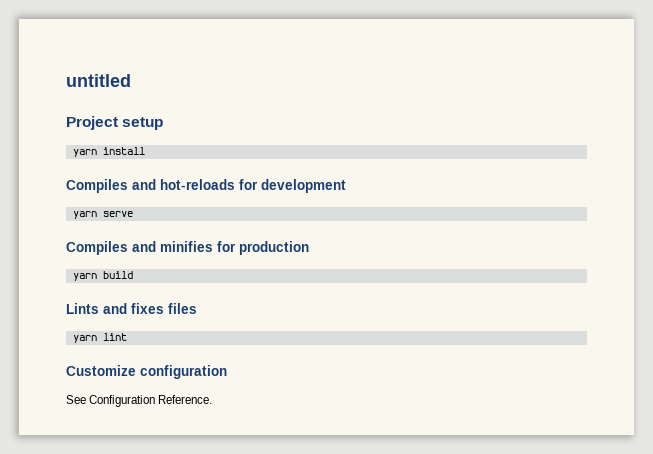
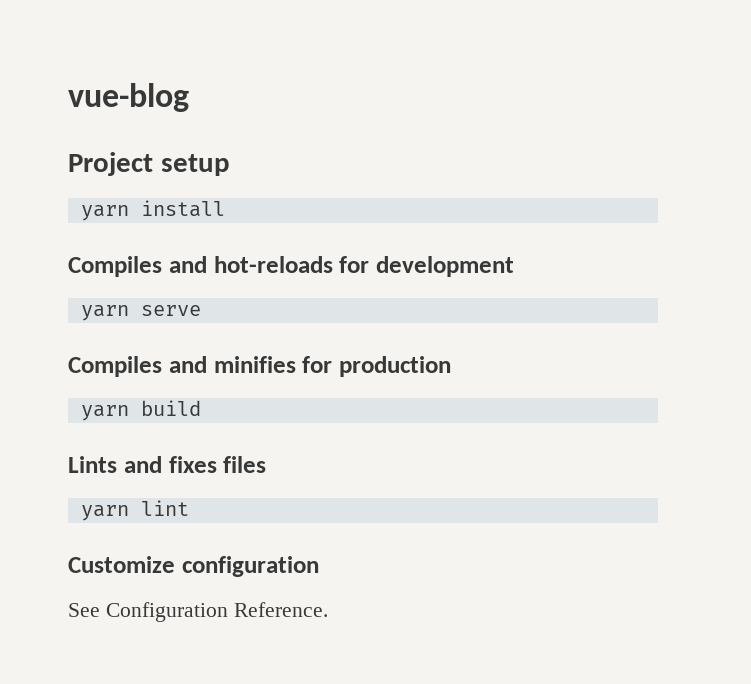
[66,74,131,87] untitled -> [68,83,189,112] vue-blog

